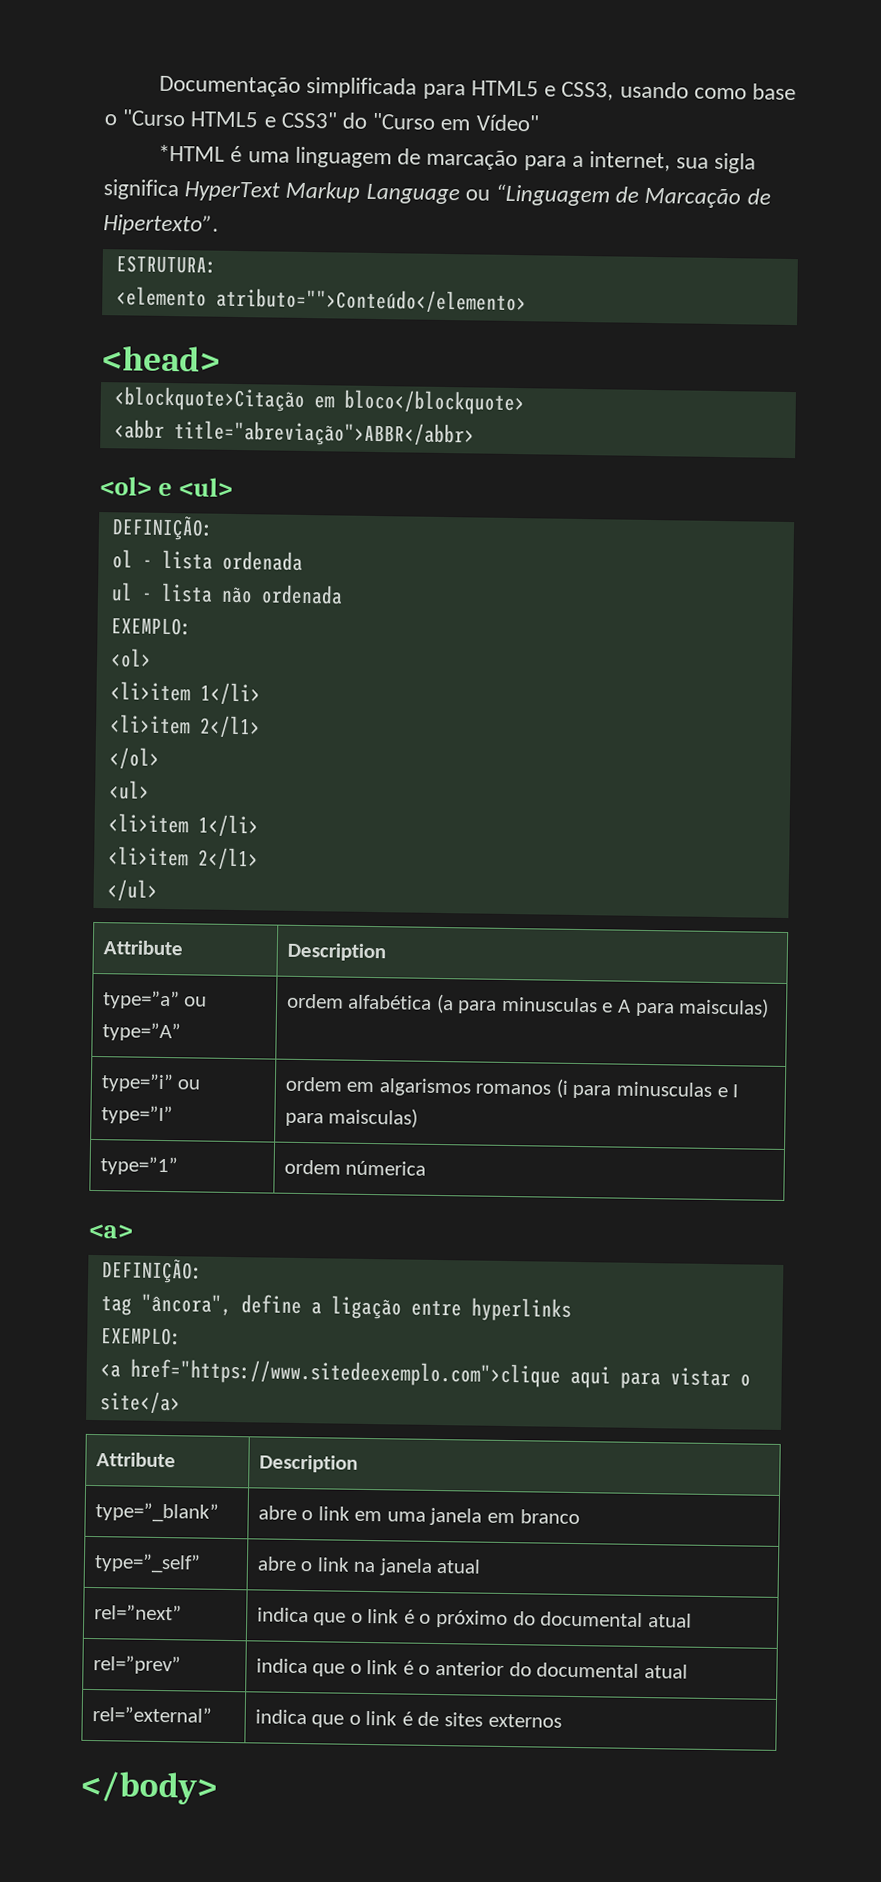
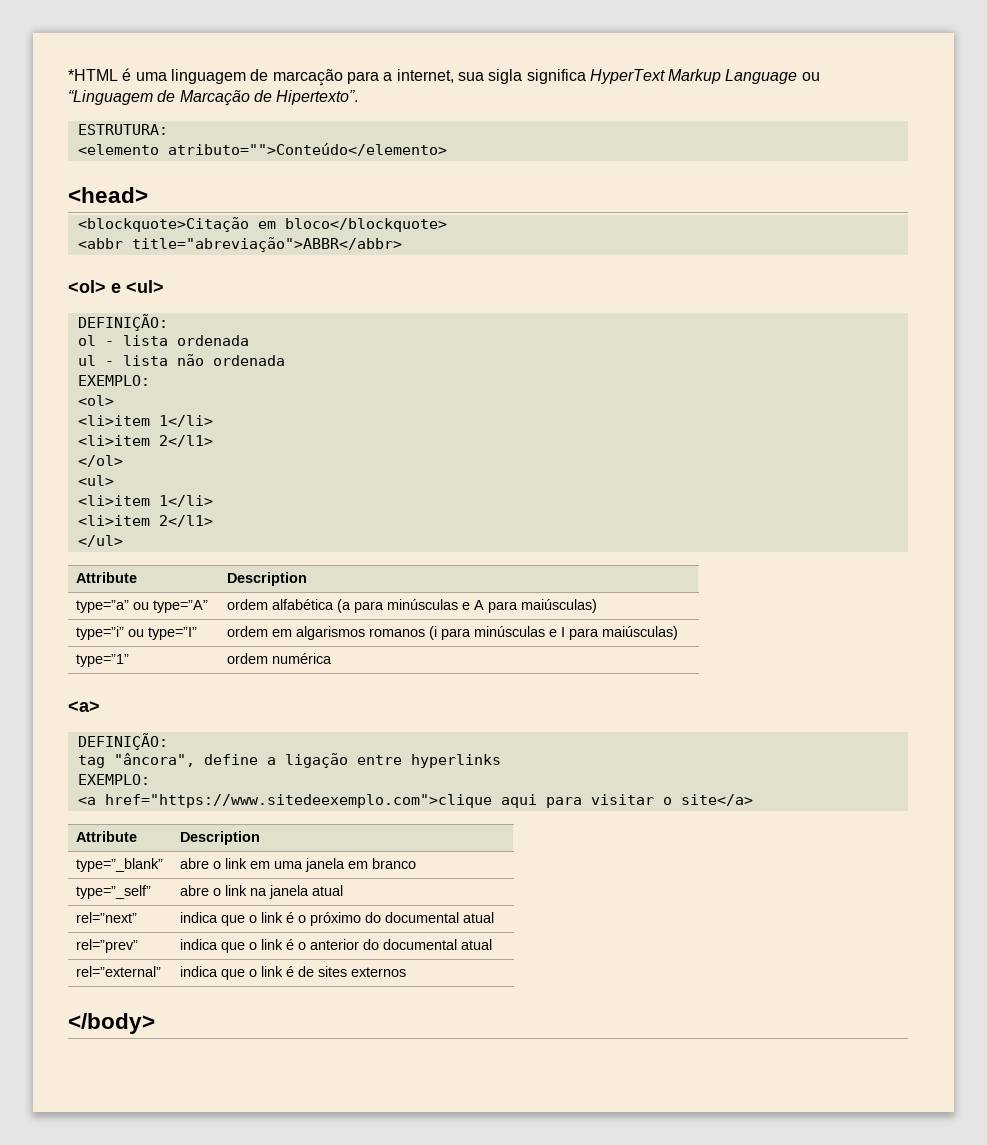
[159,75,796,101] [104,109,539,132] Documentação simplificada para HTML5 e CSS3, usando como base o "Curso HTML5 e CSS3" do "Curso em Vídeo" // -> (68, 75) none
[500,996,598,1013] minusculas -> [387,599,459,610] minúsculas
[678,997,770,1018] maisculas) -> [521,599,598,613] maiúsculas)
[615,1081,712,1097] minusculas -> [474,626,546,637] minúsculas
[328,1107,419,1128] [99,1156,178,1176] [283,1159,427,1176] maisculas) // type=”1” | ordem númerica -> [602,626,679,640] [76,654,130,667] [227,653,333,664] maiúsculas) // type=”1” | ordem numérica
[669,1367,731,1387] vistar -> [590,794,654,805] visitar

